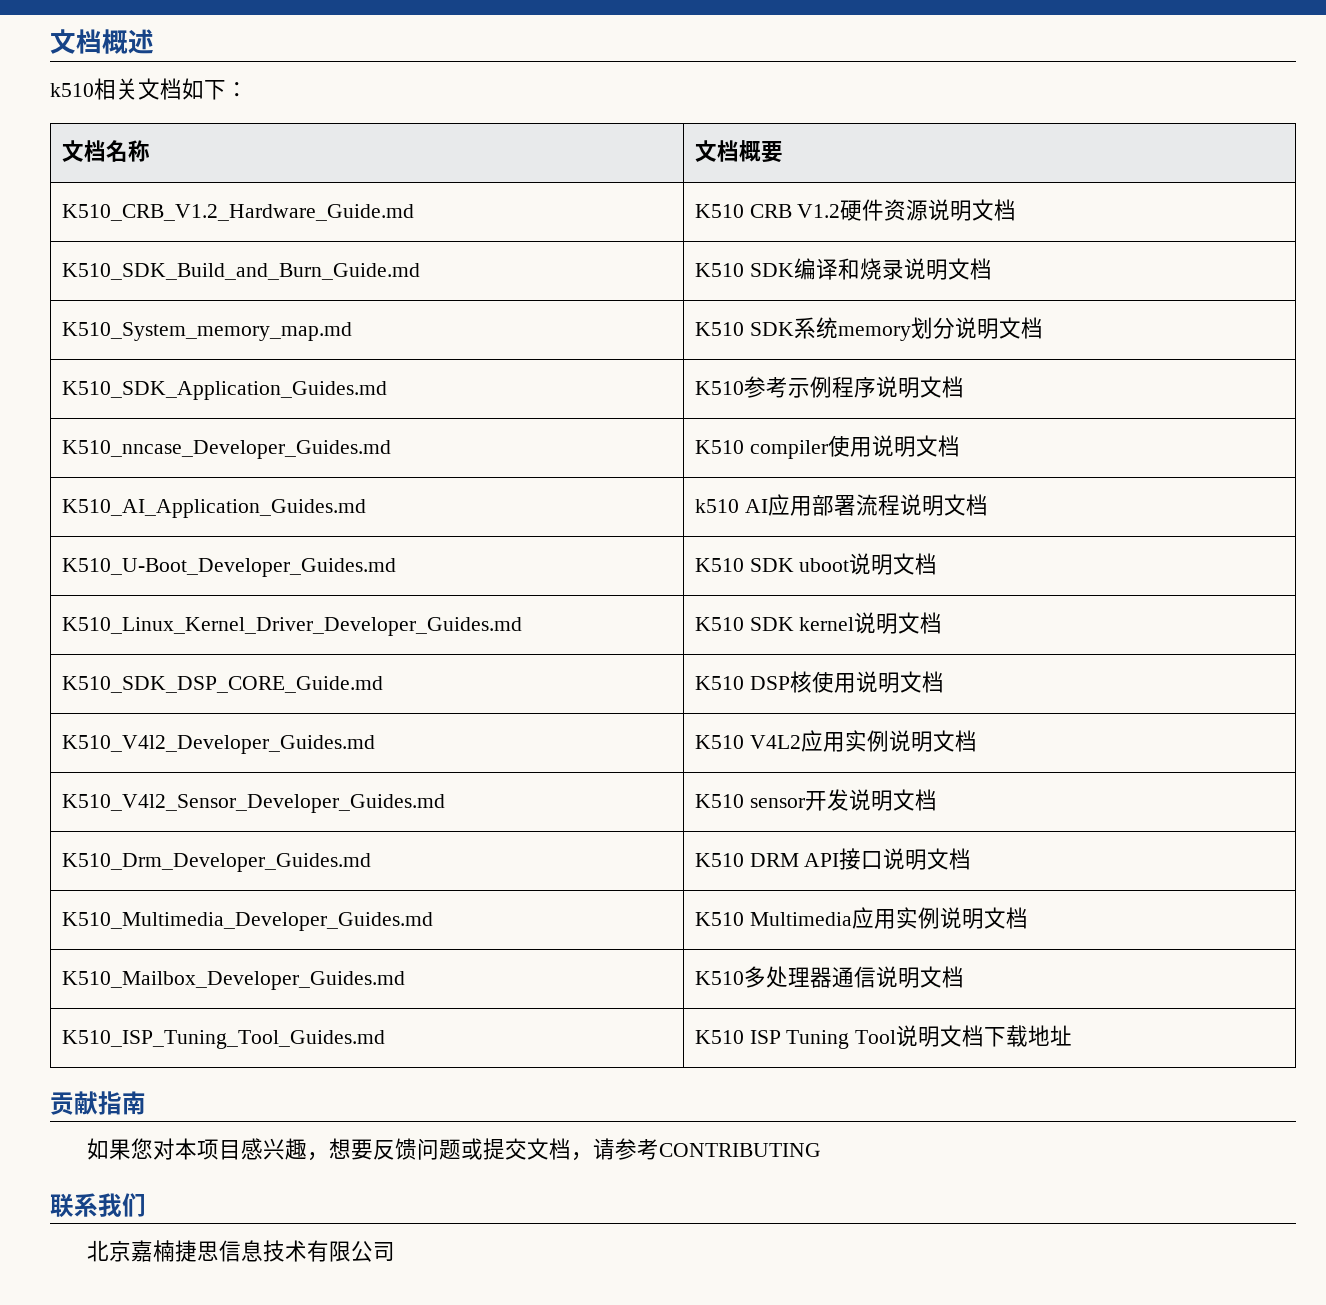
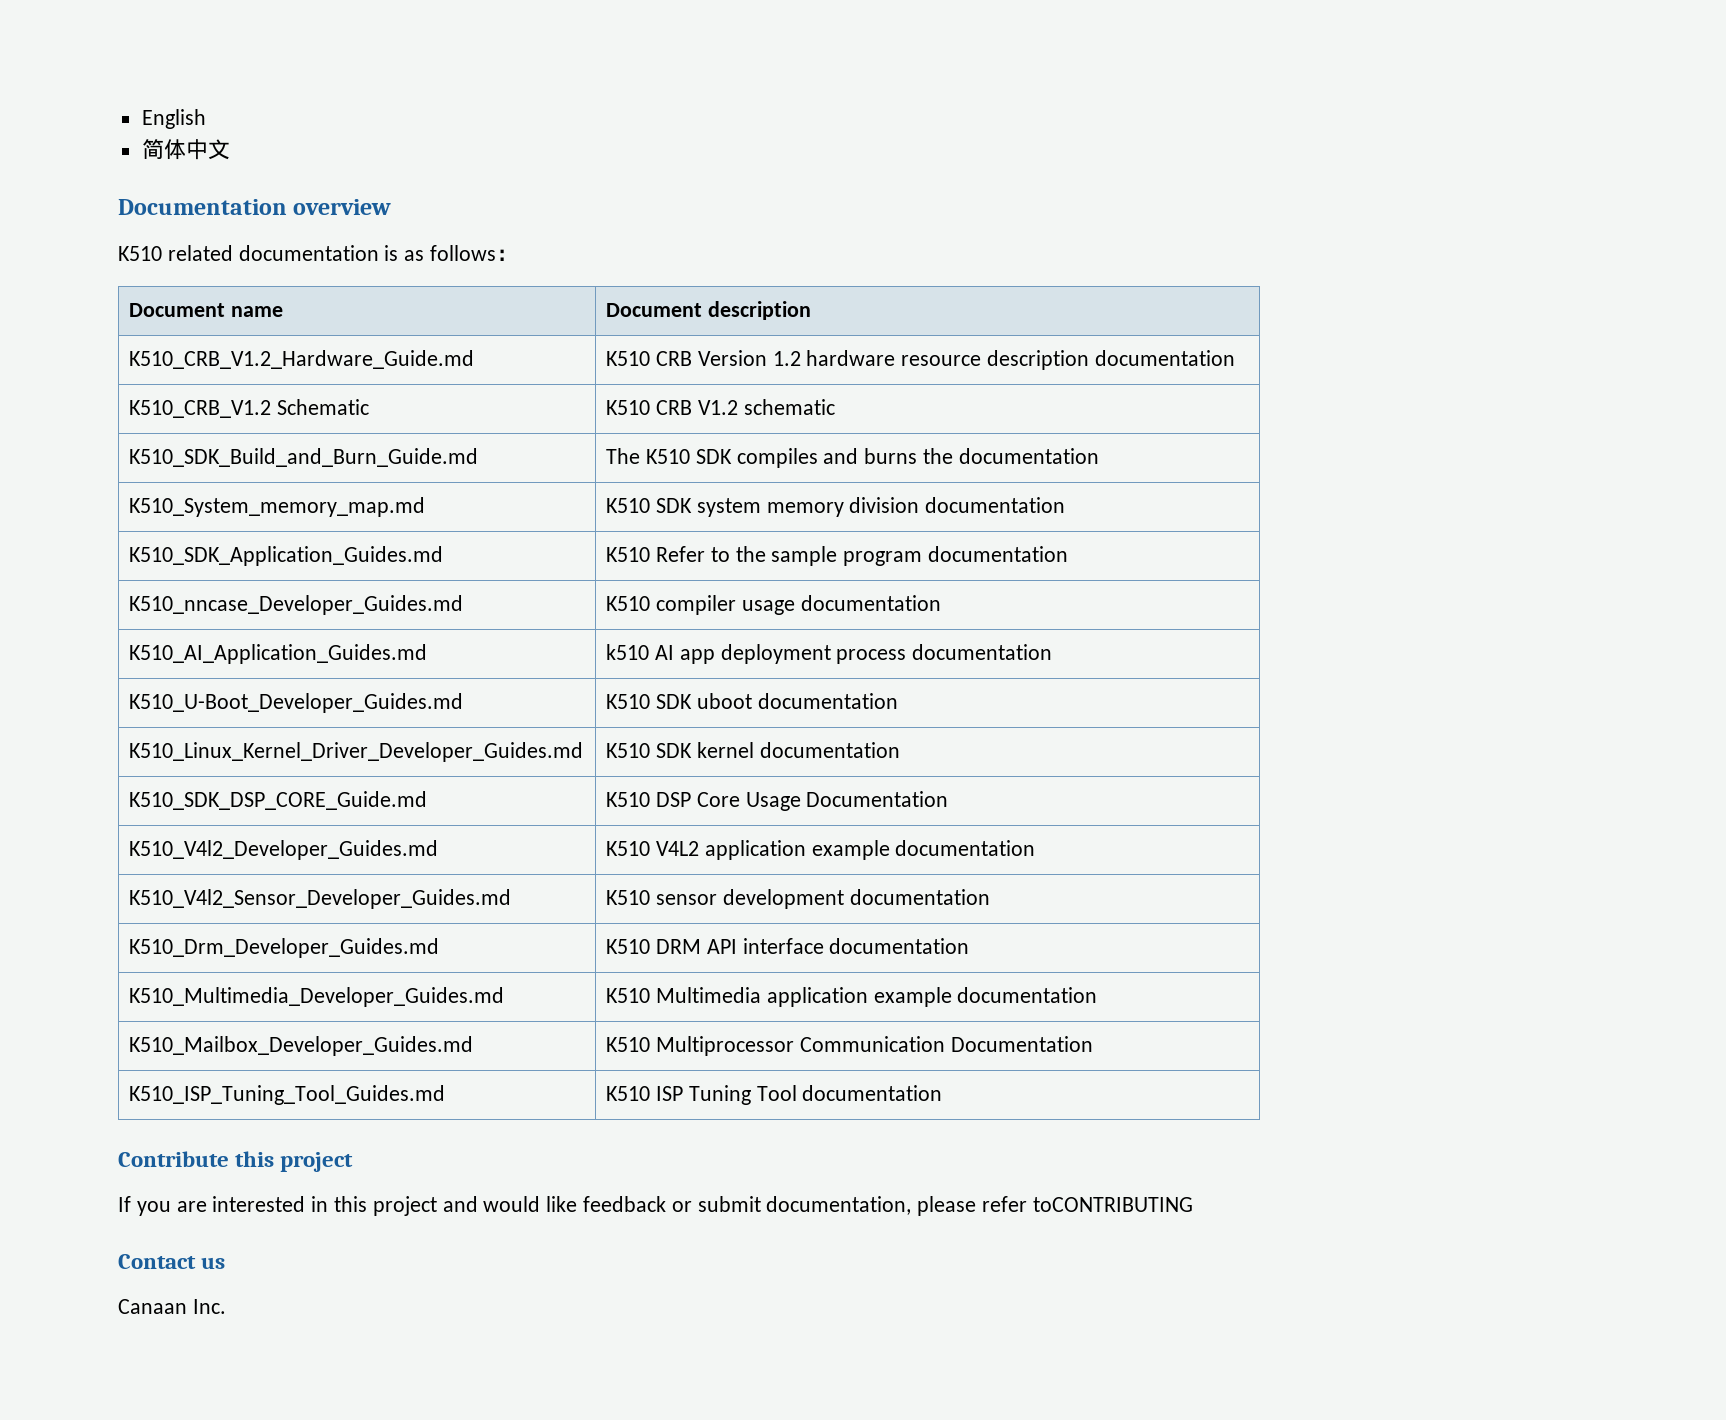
[50,29,154,54] [50,78,248,100] [61,140,150,162] [694,140,783,163] [61,204,414,221] 文档概述 // k510相关文档如下： // 文档名称 | 文档概要 // K510_CRB_V1.2_Hardware_Guide.md -> [141,109,206,129] [141,139,230,160] [118,199,392,215] [118,245,519,261] [129,303,284,317] [606,301,812,320] [129,350,475,369] [606,350,1235,370] [129,399,370,418] English // 简体中文 // Documentation overview // K510 related documentation is as follows： // Document name | Document description // K510_CRB_V1.2_Hardware_Guide.md | K510 CRB Version 1.2 hardware resource description documentation // K510_CRB_V1.2 Schematic
[840,199,1017,221] 硬件资源说明文档 -> [743,399,835,415] schematic
[694,258,992,280] [61,322,352,341] [694,317,1043,341] [61,381,387,400] [694,376,964,398] K510 SDK编译和烧录说明文档 // K510_System_memory_map.md | K510 SDK系统memory划分说明文档 // K510_SDK_Application_Guides.md | K510参考示例程序说明文档 -> [606,448,1099,468] [129,497,426,517] [606,497,1066,517] [129,546,444,566] [606,546,1069,566] The K510 SDK compiles and burns the documentation // K510_System_memory_map.md | K510 SDK system memory division documentation // K510_SDK_Application_Guides.md | K510 Refer to the sample program documentation
[827,435,960,457] 使用说明文档 -> [741,595,941,615] usage documentation
[767,494,988,516] 应用部署流程说明文档 -> [679,644,1053,664] app deployment process documentation
[849,553,938,575] 说明文档 -> [757,693,898,709] documentation
[854,612,943,634] 说明文档 -> [759,742,900,758] documentation
[789,671,944,693] 核使用说明文档 -> [696,791,949,811] Core Usage Documentation
[800,730,977,752] 应用实例说明文档 -> [704,840,1036,860] application example documentation
[804,789,937,811] 开发说明文档 -> [722,889,990,909] development documentation
[839,848,972,870] 接口说明文档 -> [742,938,970,954] interface documentation
[851,907,1028,929] [61,971,405,990] [694,966,964,988] 应用实例说明文档 // K510_Mailbox_Developer_Guides.md | K510多处理器通信说明文档 -> [766,987,1098,1007] [129,1036,474,1056] [606,1036,1093,1056] application example documentation // K510_Mailbox_Developer_Guides.md | K510 Multiprocessor Communication Documentation
[896,1025,1073,1047] [50,1091,146,1115] [86,1138,821,1161] [50,1193,146,1218] [86,1240,395,1262] 说明文档下载地址 // 贡献指南 // 如果您对本项目感兴趣，想要反馈问题或提交文档，请参考CONTRIBUTING // 联系我们 // 北京嘉楠捷思信息技术有限公司 -> [802,1085,943,1101] [118,1151,354,1172] [118,1196,1193,1216] [118,1254,226,1269] [118,1299,226,1314] documentation // Contribute this project // If you are interested in this project and would like feedback or submit documentation, please refer toCONTRIBUTING // Contact us // Canaan Inc.

